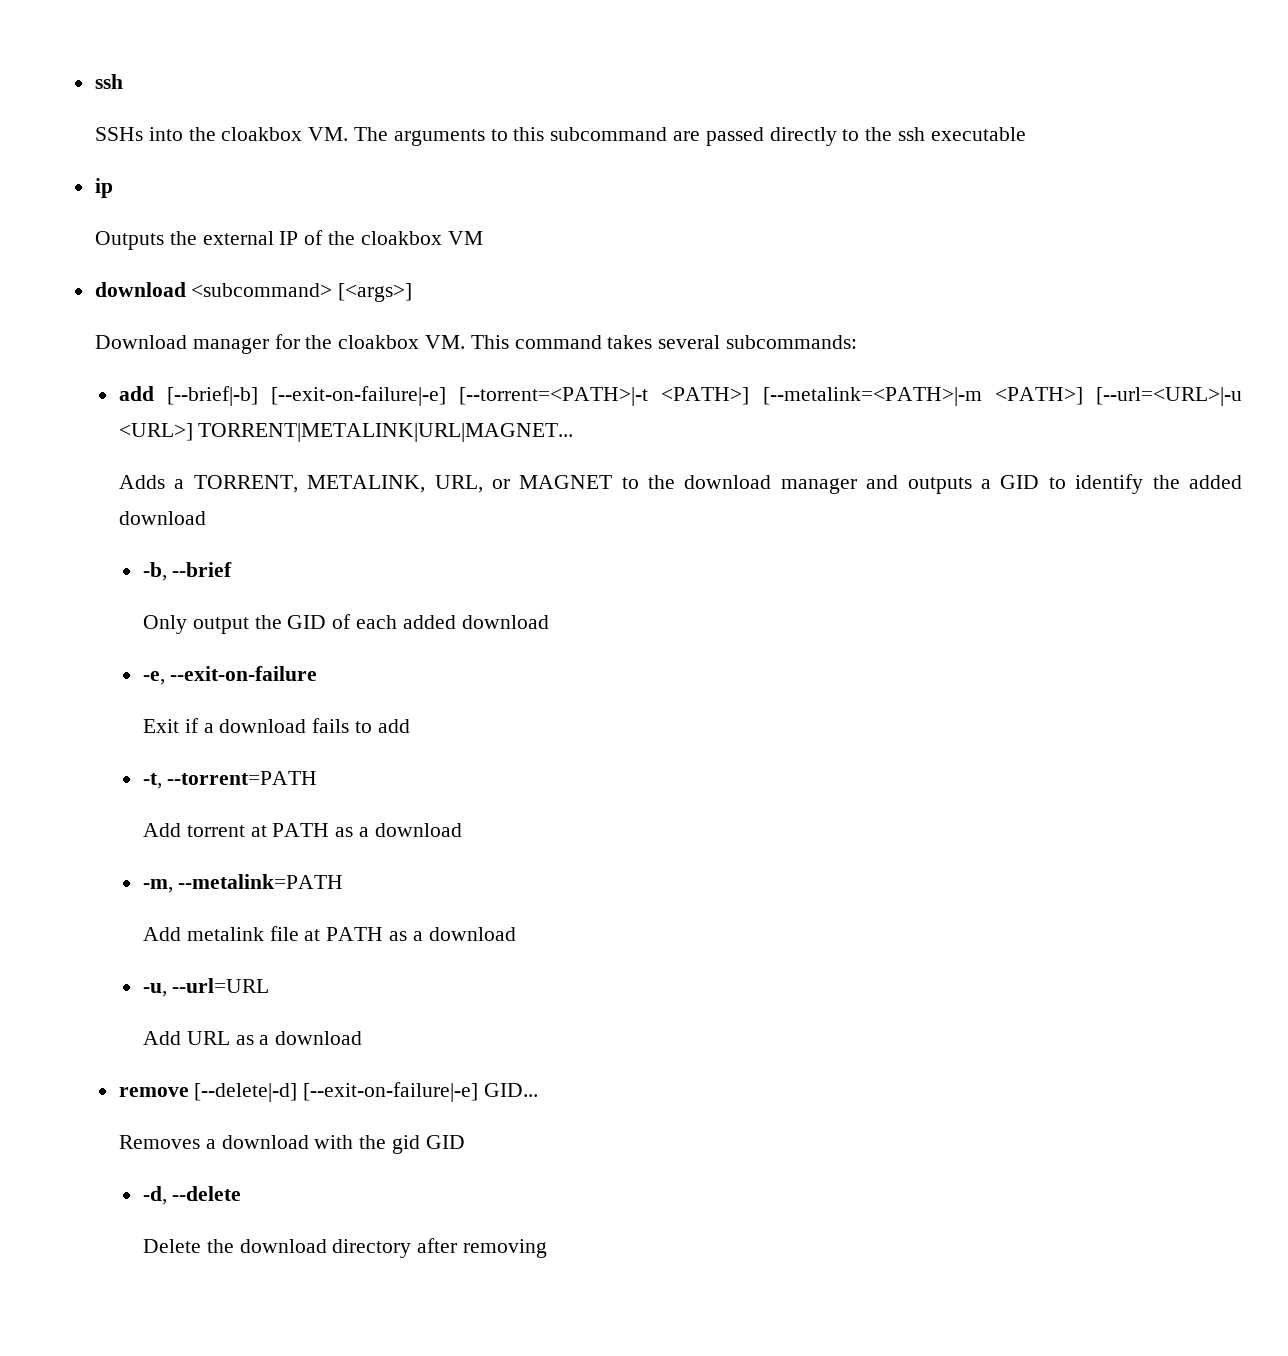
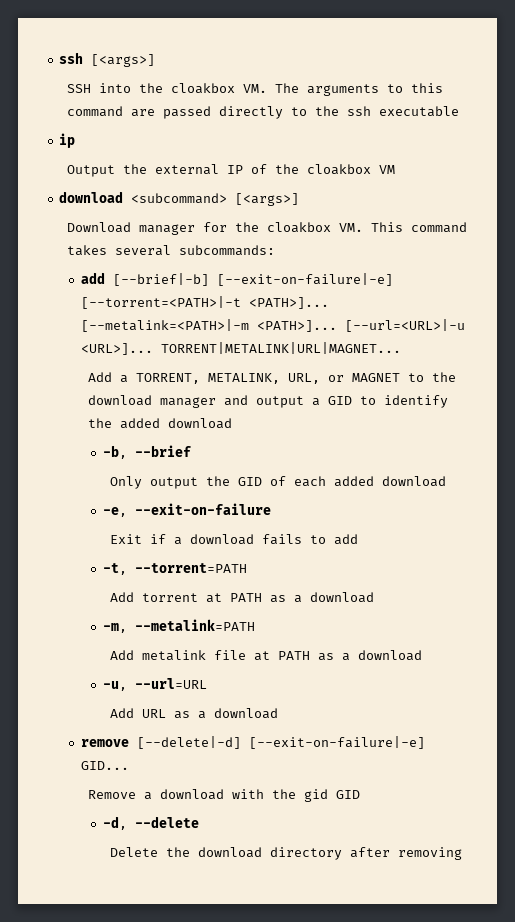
[94,74,123,89] [94,127,143,141] ssh // SSHs -> [59,52,156,67] [66,84,91,93] ssh [<args>] // SSH
[550,127,668,141] subcommand -> [66,106,123,117] command
[94,231,164,250] Outputs -> [66,165,115,177] Output
[661,387,1243,406] [118,423,193,441] <PATH>] [--metalink=<PATH>|-m <PATH>] [--url=<URL>|-u <URL>] -> [248,297,329,309] [80,319,465,332] [80,343,153,355] <PATH>]... [--metalink=<PATH>|-m <PATH>]... [--url=<URL>|-u <URL>]...
[118,475,165,489] Adds -> [88,372,113,382] Add
[907,477,972,494] outputs -> [256,396,305,408] output
[118,1135,200,1149] Removes -> [88,790,137,799] Remove

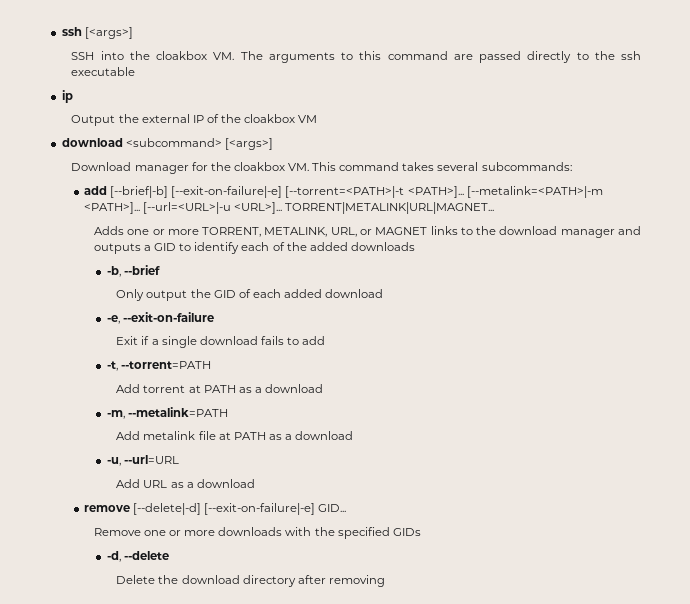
[88,372,129,383] Add a -> [93,226,199,235] Adds one or more
(401, 377) none -> [430,226,458,235] links
[256,396,305,408] output -> [93,243,141,254] outputs
(449, 401) none -> [241,242,285,251] each of
[168,418,233,429] download -> [350,242,415,251] downloads
(182, 541) none -> [161,336,197,348] single
[144,789,361,802] a download with the gid GID -> [144,527,421,539] one or more downloads with the specified GIDs

